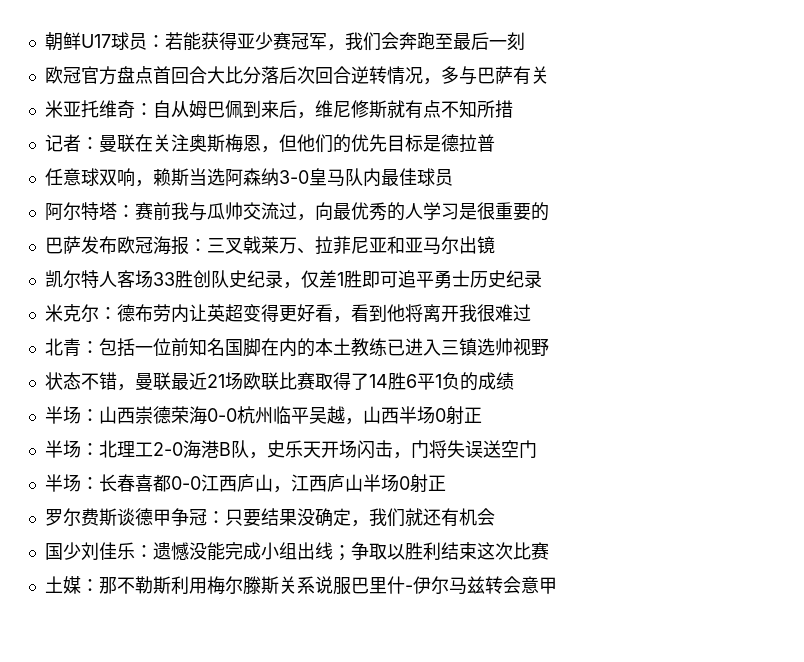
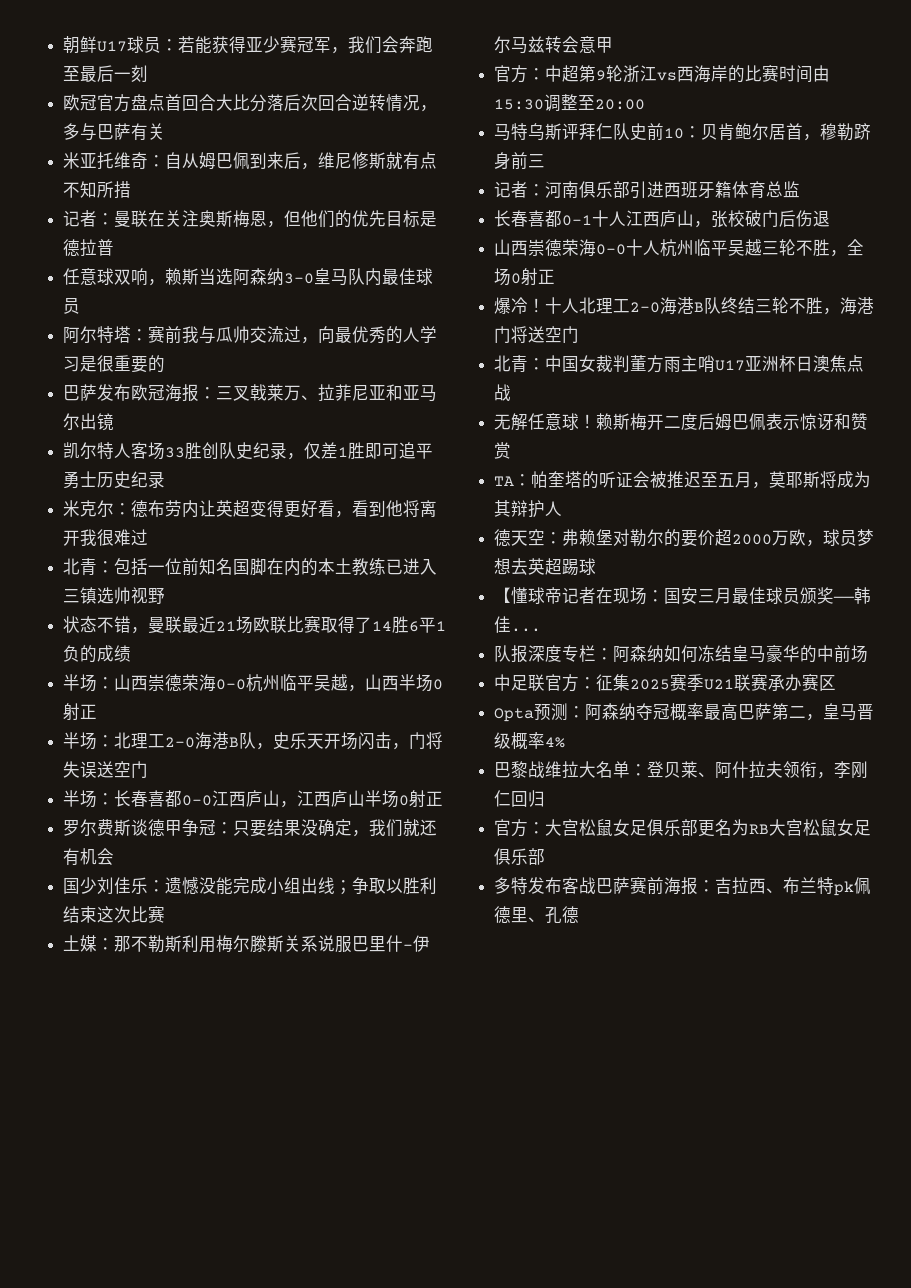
(557, 585) none -> [494,64,831,83] [494,94,646,112] [494,123,872,141] [494,152,546,170] [494,181,801,199] [494,210,831,228] [494,239,865,257] [494,268,556,286] [494,297,875,315] [494,326,580,343] [494,355,865,373] [494,384,512,402] [494,413,869,431] [494,442,512,459] [494,471,872,489] [494,500,563,518] [494,529,875,547] [494,558,597,576] [494,587,872,605] [494,616,542,633] [494,645,869,663] [494,673,837,692] [494,703,875,722] [494,732,566,750] [494,761,869,779] [494,790,546,807] [494,819,872,837] [494,848,546,865] [494,876,872,896] [494,906,580,923] // 官方：中超第9轮浙江vs西海岸的比赛时间由15:30调整至20:00 // 马特乌斯评拜仁队史前10：贝肯鲍尔居首，穆勒跻身前三 // 记者：河南俱乐部引进西班牙籍体育总监 // 长春喜都0-1十人江西庐山，张校破门后伤退 // 山西崇德荣海0-0十人杭州临平吴越三轮不胜，全场0射正 // 爆冷！十人北理工2-0海港B队终结三轮不胜，海港门将送空门 // 北青：中国女裁判董方雨主哨U17亚洲杯日澳焦点战 // 无解任意球！赖斯梅开二度后姆巴佩表示惊讶和赞赏 // TA：帕奎塔的听证会被推迟至五月，莫耶斯将成为其辩护人 // 德天空：弗赖堡对勒尔的要价超2000万欧，球员梦想去英超踢球 // 【懂球帝记者在现场：国安三月最佳球员颁奖——韩佳... // 队报深度专栏：阿森纳如何冻结皇马豪华的中前场 // 中足联官方：征集2025赛季U21联赛承办赛区 // Opta预测：阿森纳夺冠概率最高巴萨第二，皇马晋级概率4% // 巴黎战维拉大名单：登贝莱、阿什拉夫领衔，李刚仁回归 // 官方：大宫松鼠女足俱乐部更名为RB大宫松鼠女足俱乐部 // 多特发布客战巴萨赛前海报：吉拉西、布兰特pk佩德里、孔德

